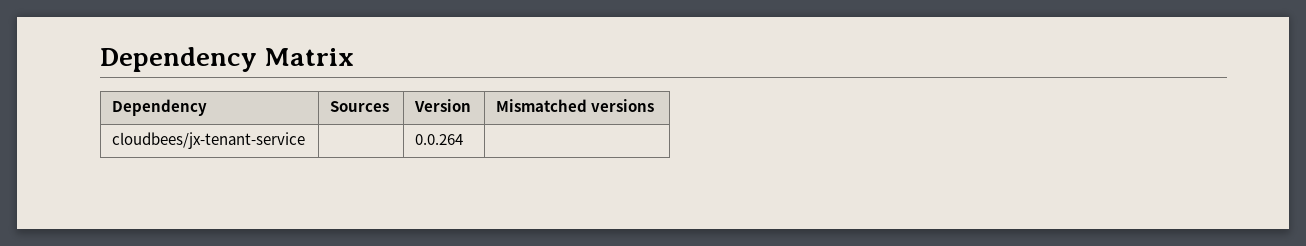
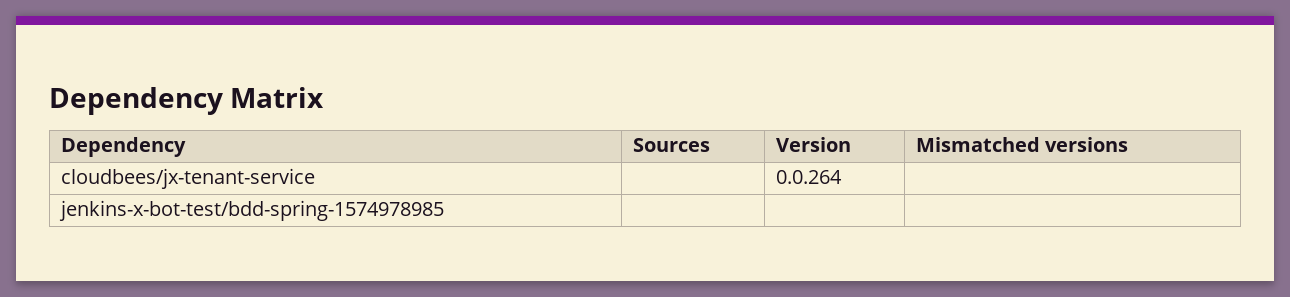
(464, 139) none -> [58,200,444,221] // jenkins-x-bot-test/bdd-spring-1574978985 | | |

